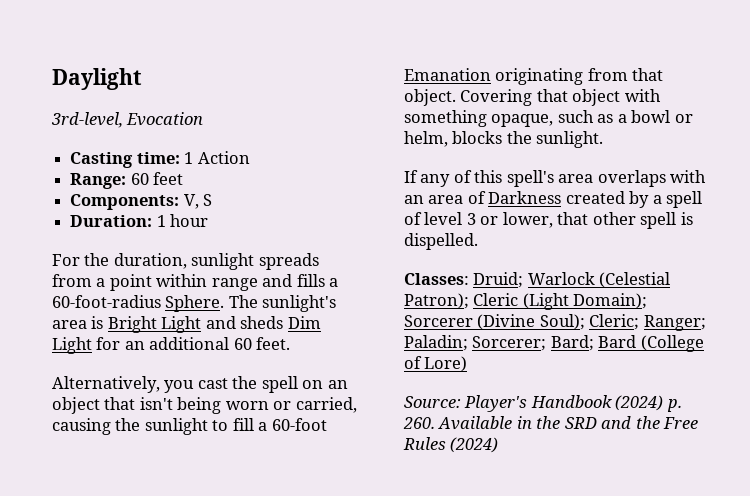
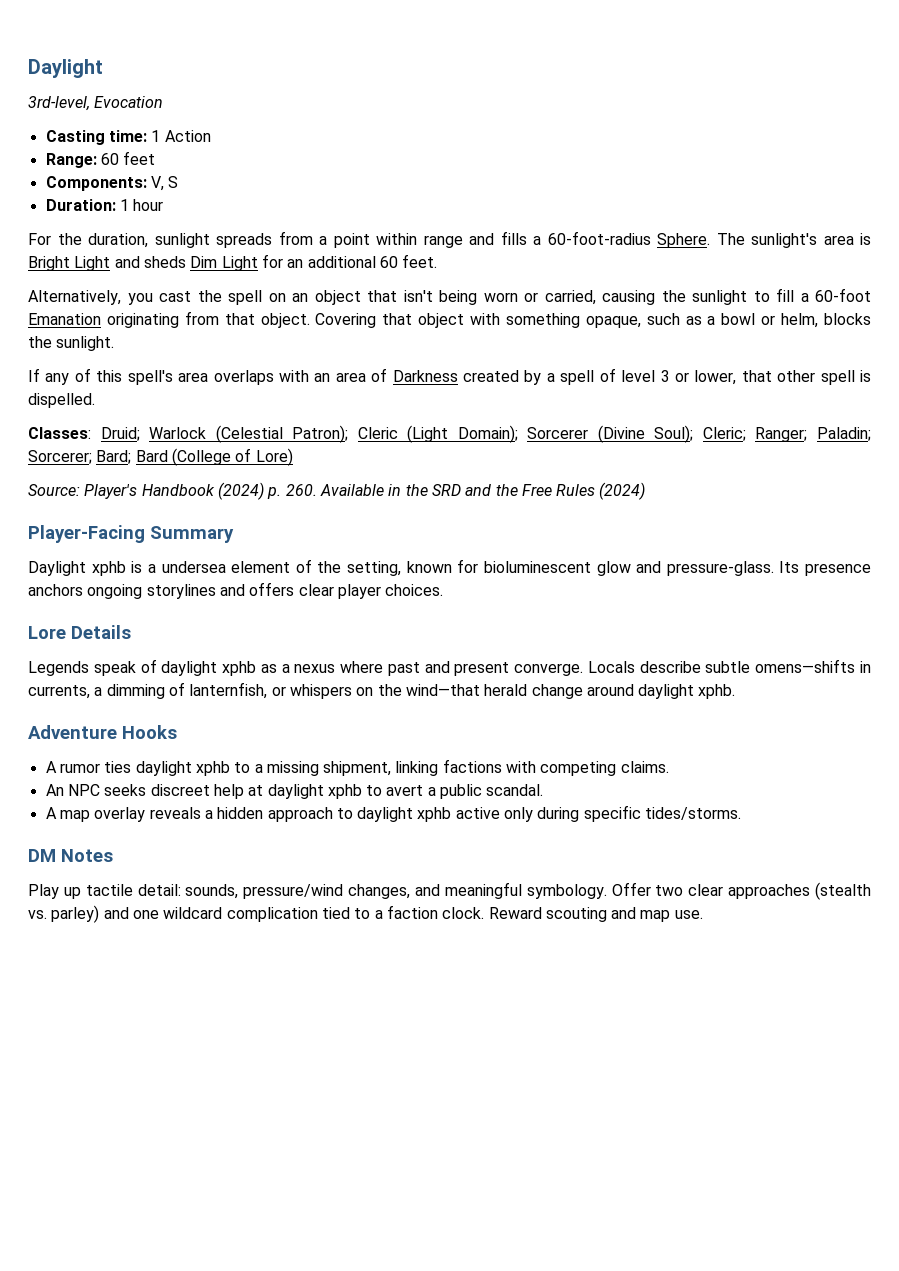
(499, 445) none -> [28,525,234,543] [28,559,871,576] [28,582,444,599] [28,625,131,639] [28,659,871,676] [28,682,736,699] [28,725,177,739] [45,759,669,776] [45,784,544,799] [45,805,742,822] [28,849,113,862] [28,882,871,900] [28,905,703,923] // Player-Facing Summary // Daylight xphb is a undersea element of the setting, known for bioluminescent glow and pressure-glass. Its presence anchors ongoing storylines and offers clear player choices. // Lore Details // Legends speak of daylight xphb as a nexus where past and present converge. Locals describe subtle omens—shifts in currents, a dimming of lanternfish, or whispers on the wind—that herald change around daylight xphb. // Adventure Hooks // A rumor ties daylight xphb to a missing shipment, linking factions with competing claims. // An NPC seeks discreet help at daylight xphb to avert a public scandal. // A map overlay reveals a hidden approach to daylight xphb active only during specific tides/storms. // DM Notes // Play up tactile detail: sounds, pressure/wind changes, and meaningful symbology. Offer two clear approaches (stealth vs. parley) and one wildcard complication tied to a faction clock. Reward scouting and map use.

